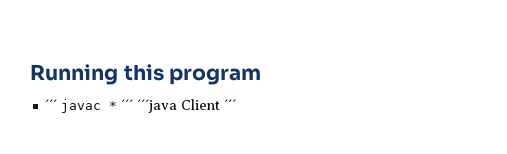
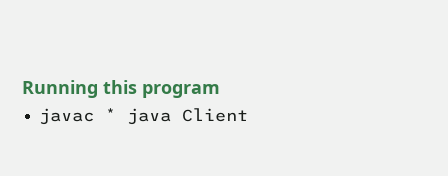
[45,99,58,110] ´´´ -> (220, 91) none
[121,99,237,113] ´´´ ´´´java Client ´´´ -> [127,108,249,125] java Client

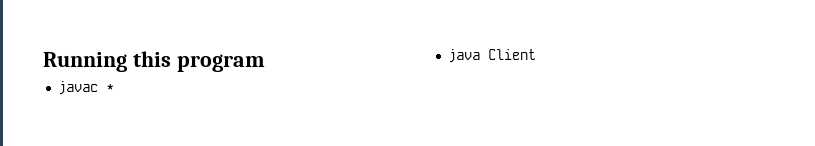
(117, 114) none -> (115, 88) //

